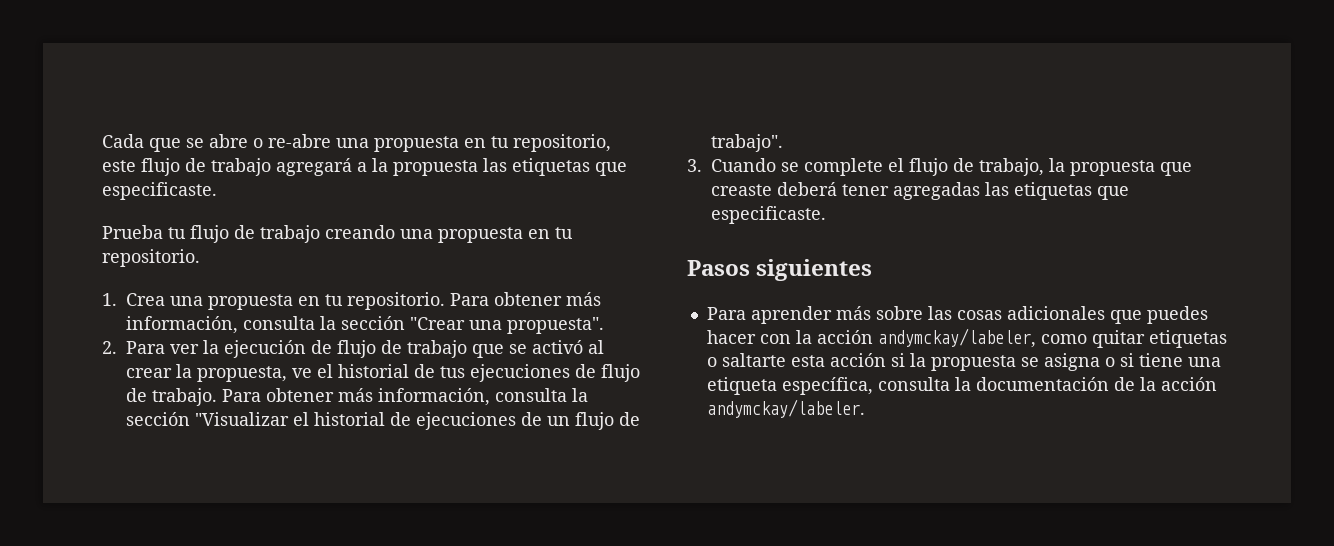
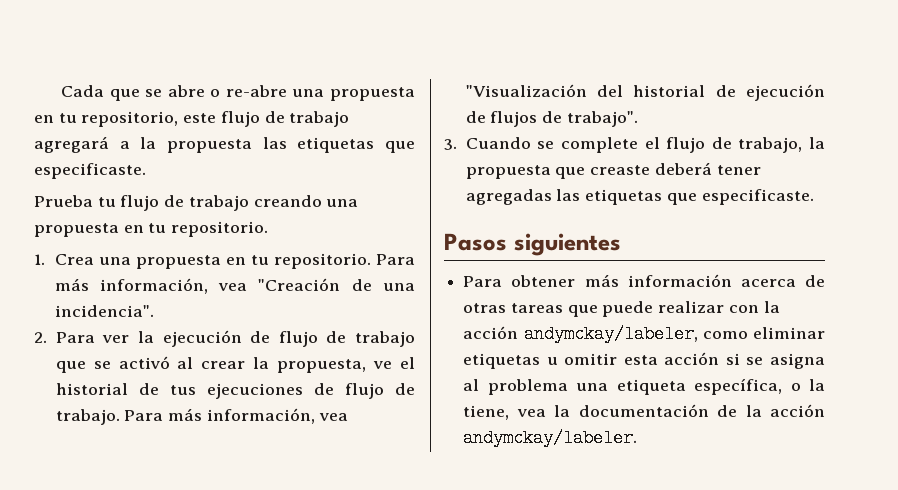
[494,292,602,306] [126,316,605,334] obtener más información, consulta la sección "Crear una propuesta". -> [54,278,415,294] [54,305,154,317] más información, vea "Creación de una incidencia".
[266,388,589,406] [126,412,615,430] obtener más información, consulta la sección "Visualizar el historial de ejecuciones de un flujo -> [168,408,348,424] [465,84,825,101] [465,111,538,127] más información, vea "Visualización del historial de ejecución de flujos
[750,306,1208,324] [706,330,756,344] aprender más sobre las cosas adicionales que puedes hacer -> [511,274,825,287] [463,301,725,317] obtener más información acerca de otras tareas que puede realizar
[1091,330,1227,348] [706,353,1221,371] [706,377,950,395] quitar etiquetas o saltarte esta acción si la propuesta se asigna o si tiene una etiqueta específica, consulta -> [753,327,825,339] [463,352,825,369] [463,378,825,395] [463,405,546,420] eliminar etiquetas u omitir esta acción si se asigna al problema una etiqueta específica, o la tiene, vea

